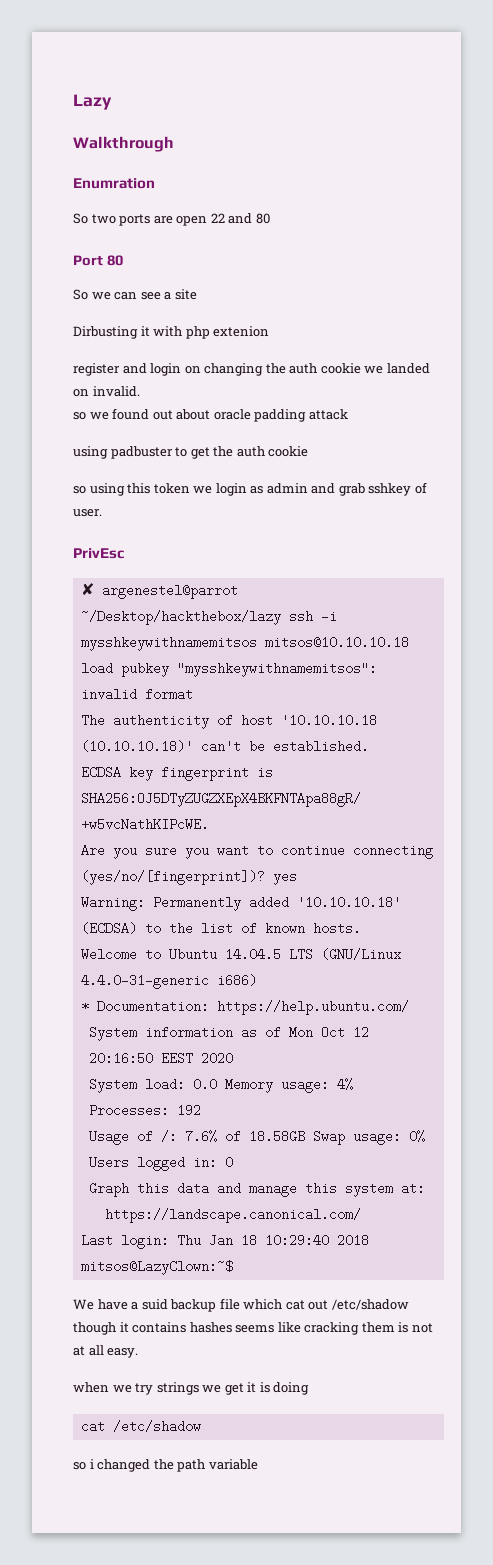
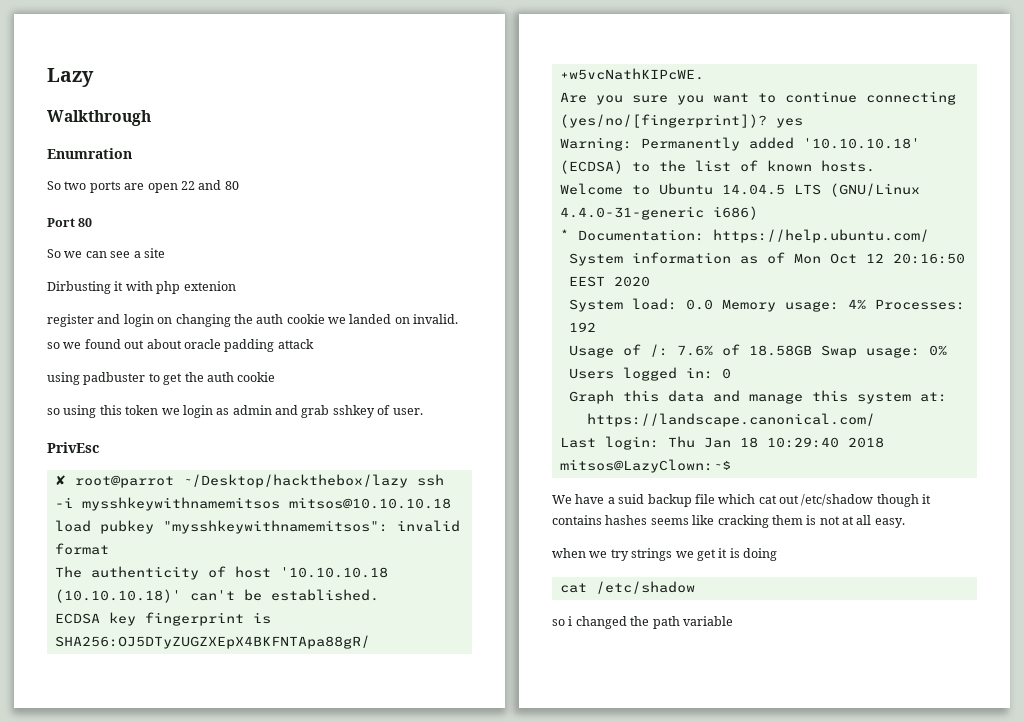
[101,584,238,599] argenestel@parrot -> [74,475,174,488] root@parrot

